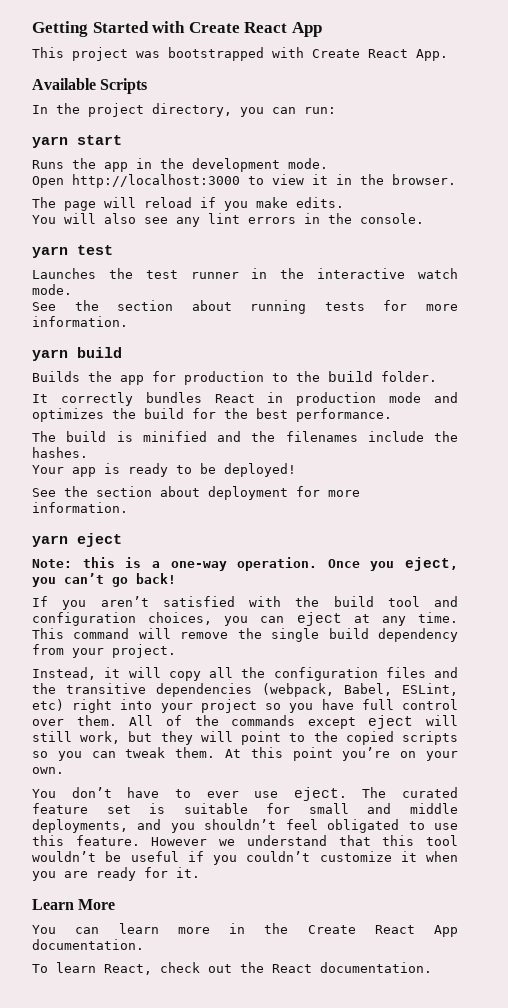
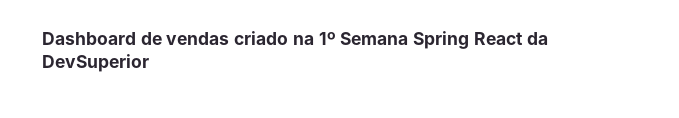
[32,21,322,37] [32,47,448,61] [32,78,148,94] [32,103,336,117] [32,135,122,148] [32,158,328,172] [32,174,456,188] [32,197,344,211] [32,213,424,227] [32,245,113,258] [32,268,458,279] [32,284,72,295] [32,300,458,314] [32,316,128,327] [32,347,122,361] [32,371,437,385] [32,392,458,406] [32,408,392,422] [32,431,458,442] [32,447,88,458] [32,463,296,477] [32,486,360,500] [32,502,128,513] [32,533,122,547] [32,557,458,571] [32,573,176,587] [32,596,458,610] [32,612,459,626] [32,628,458,642] [32,644,176,658] [32,667,458,681] [32,683,458,697] [32,699,459,713] [32,715,458,729] [32,731,459,745] [32,747,459,761] [32,767,64,774] [32,787,458,801] [32,803,458,814] [32,819,458,833] [32,835,459,846] [32,851,458,865] [32,867,200,881] [32,899,116,910] [32,923,458,937] [32,939,144,950] [32,962,432,975] Getting Started with Create React App // This project was bootstrapped with Create React App. // Available Scripts // In the project directory, you can run: // yarn start // Runs the app in the development mode. // Open http://localhost:3000 to view it in the browser. // The page will reload if you make edits. // You will also see any lint errors in the console. // yarn test // Launches the test runner in the interactive watch mode. // See the section about running tests for more information. // yarn build // Builds the app for production to the build folder. // It correctly bundles React in production mode and optimizes the build for the best performance. // The build is minified and the filenames include the hashes. // Your app is ready to be deployed! // See the section about deployment for more information. // yarn eject // Note: this is a one-way operation. Once you eject, you can’t go back! // If you aren’t satisfied with the build tool and configuration choices, you can eject at any time. This command will remove the single build dependency from your project. // Instead, it will copy all the configuration files and the transitive dependencies (webpack, Babel, ESLint, etc) right into your project so you have full control over them. All of the commands except eject will still work, but they will point to the copied scripts so you can tweak them. At this point you’re on your own. // You don’t have to ever use eject. The curated feature set is suitable for small and middle deployments, and you shouldn’t feel obligated to use this feature. However we understand that this tool wouldn’t be useful if you couldn’t customize it when you are ready for it. // Learn More // You can learn more in the Create React App documentation. // To learn React, check out the React documentation. -> [42,31,548,49] [42,54,149,72] Dashboard de vendas criado na 1º Semana Spring React da DevSuperior

